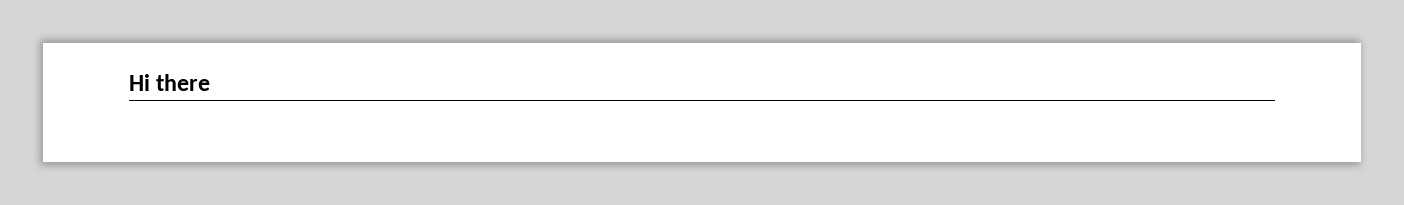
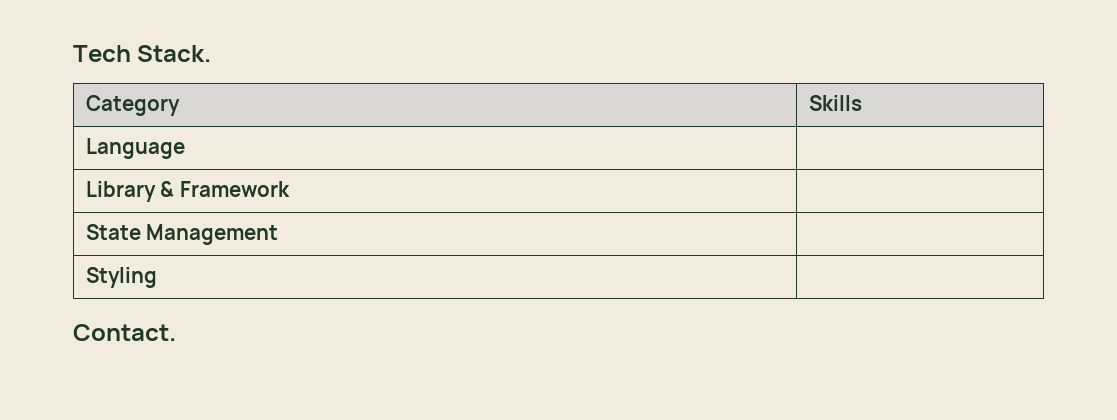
[129,74,211,91] Hi there -> [73,45,212,62] [85,95,180,116] [808,95,862,111] [85,138,185,159] [85,181,290,202] [85,224,279,245] [85,267,157,288] [73,324,176,341] Tech Stack. // Category | Skills // Language | // Library & Framework | // State Management | // Styling | // Contact.

